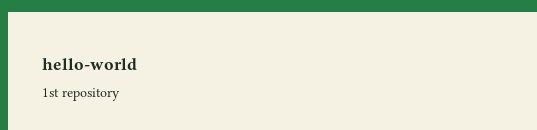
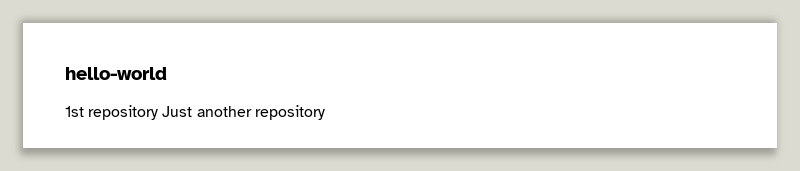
(120, 94) none -> [162,105,325,120] Just another repository

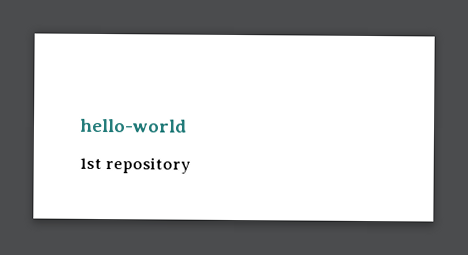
[162,105,325,120] Just another repository -> (192, 165) none

